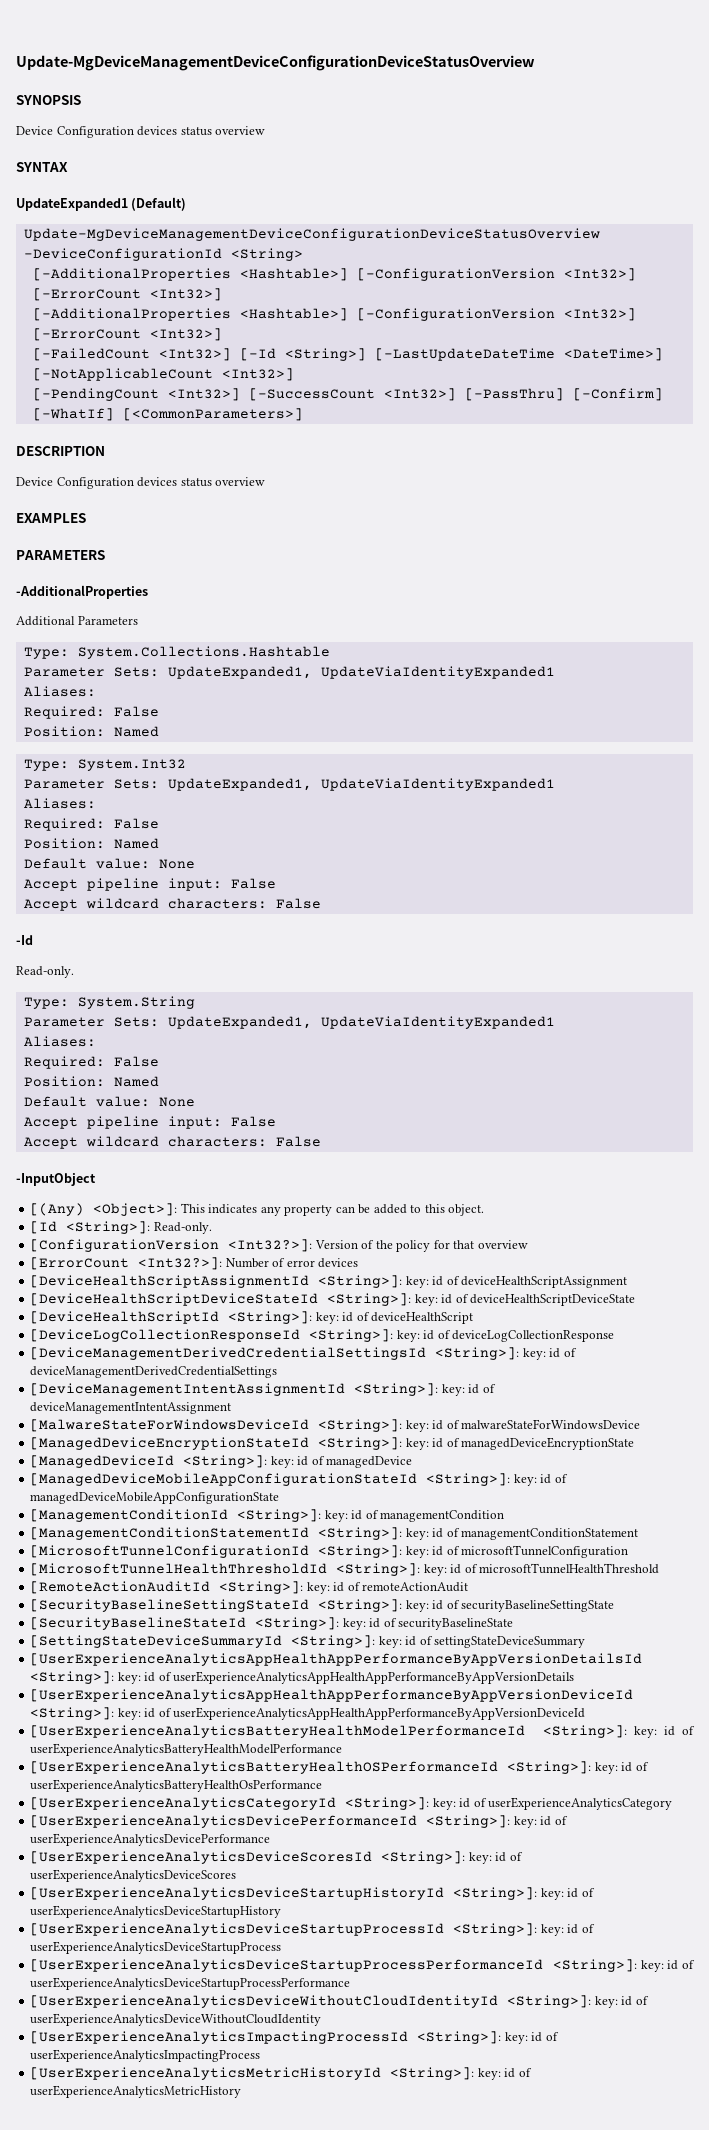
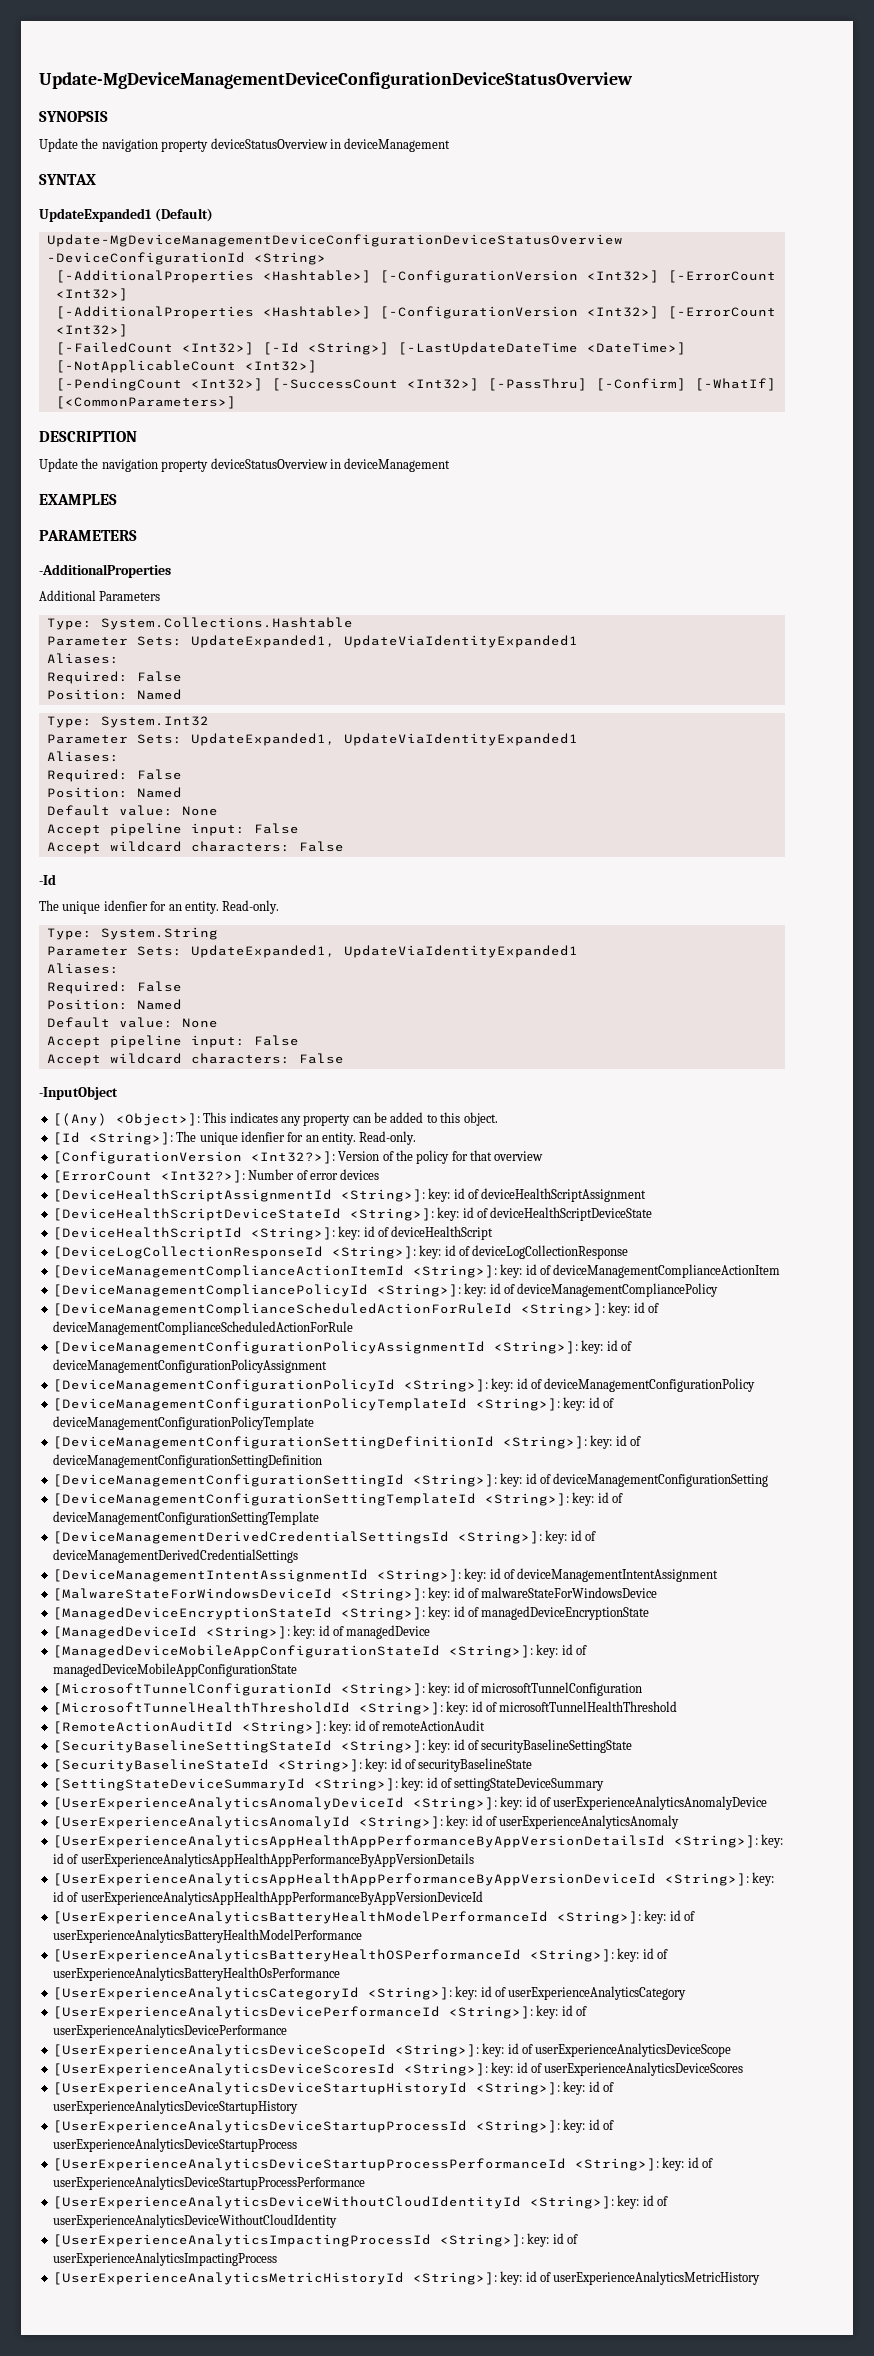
[16,126,266,138] Device Configuration devices status overview -> [39,138,451,152] Update the navigation property deviceStatusOverview in deviceManagement
[16,477,266,489] Device Configuration devices status overview -> [39,458,451,472] Update the navigation property deviceStatusOverview in deviceManagement
(33, 940) none -> [39,900,219,914] The unique idenfier for an entity.
(151, 1227) none -> [176,1131,356,1145] The unique idenfier for an entity.
(615, 1336) none -> [52,1264,781,1278] [52,1283,719,1297] [52,1302,659,1316] [52,1321,353,1335] [52,1340,632,1354] [52,1359,327,1373] [52,1378,756,1392] [52,1397,614,1411] [52,1416,314,1430] [52,1435,641,1449] [52,1454,322,1468] [52,1473,769,1487] [52,1492,623,1506] [52,1511,319,1525] // [DeviceManagementComplianceActionItemId <String>]: key: id of deviceManagementComplianceActionItem // [DeviceManagementCompliancePolicyId <String>]: key: id of deviceManagementCompliancePolicy // [DeviceManagementComplianceScheduledActionForRuleId <String>]: key: id of deviceManagementComplianceScheduledActionForRule // [DeviceManagementConfigurationPolicyAssignmentId <String>]: key: id of deviceManagementConfigurationPolicyAssignment // [DeviceManagementConfigurationPolicyId <String>]: key: id of deviceManagementConfigurationPolicy // [DeviceManagementConfigurationPolicyTemplateId <String>]: key: id of deviceManagementConfigurationPolicyTemplate // [DeviceManagementConfigurationSettingDefinitionId <String>]: key: id of deviceManagementConfigurationSettingDefinition // [DeviceManagementConfigurationSettingId <String>]: key: id of deviceManagementConfigurationSetting // [DeviceManagementConfigurationSettingTemplateId <String>]: key: id of deviceManagementConfigurationSettingTemplate
[30,1509,505,1522] [30,1527,639,1540] // [ManagementConditionId <String>]: key: id of managementCondition // [ManagementConditionStatementId <String>]: key: id of managementConditionStatement -> (297, 1670) none
(586, 1642) none -> [52,1796,768,1810] [52,1815,680,1829] // [UserExperienceAnalyticsAnomalyDeviceId <String>]: key: id of userExperienceAnalyticsAnomalyDevice // [UserExperienceAnalyticsAnomalyId <String>]: key: id of userExperienceAnalyticsAnomaly
(271, 1839) none -> [52,2043,732,2057] // [UserExperienceAnalyticsDeviceScopeId <String>]: key: id of userExperienceAnalyticsDeviceScope

